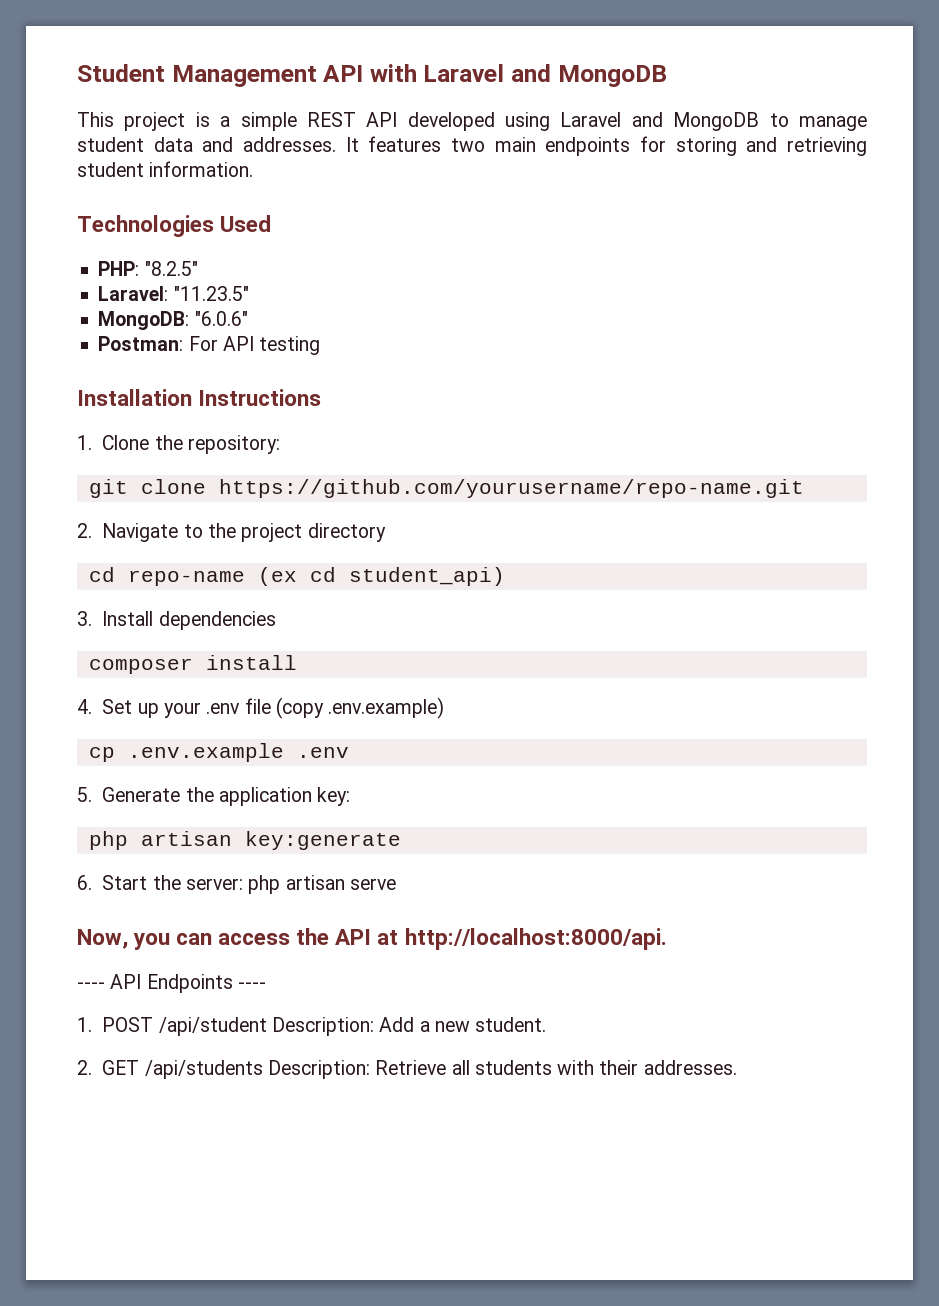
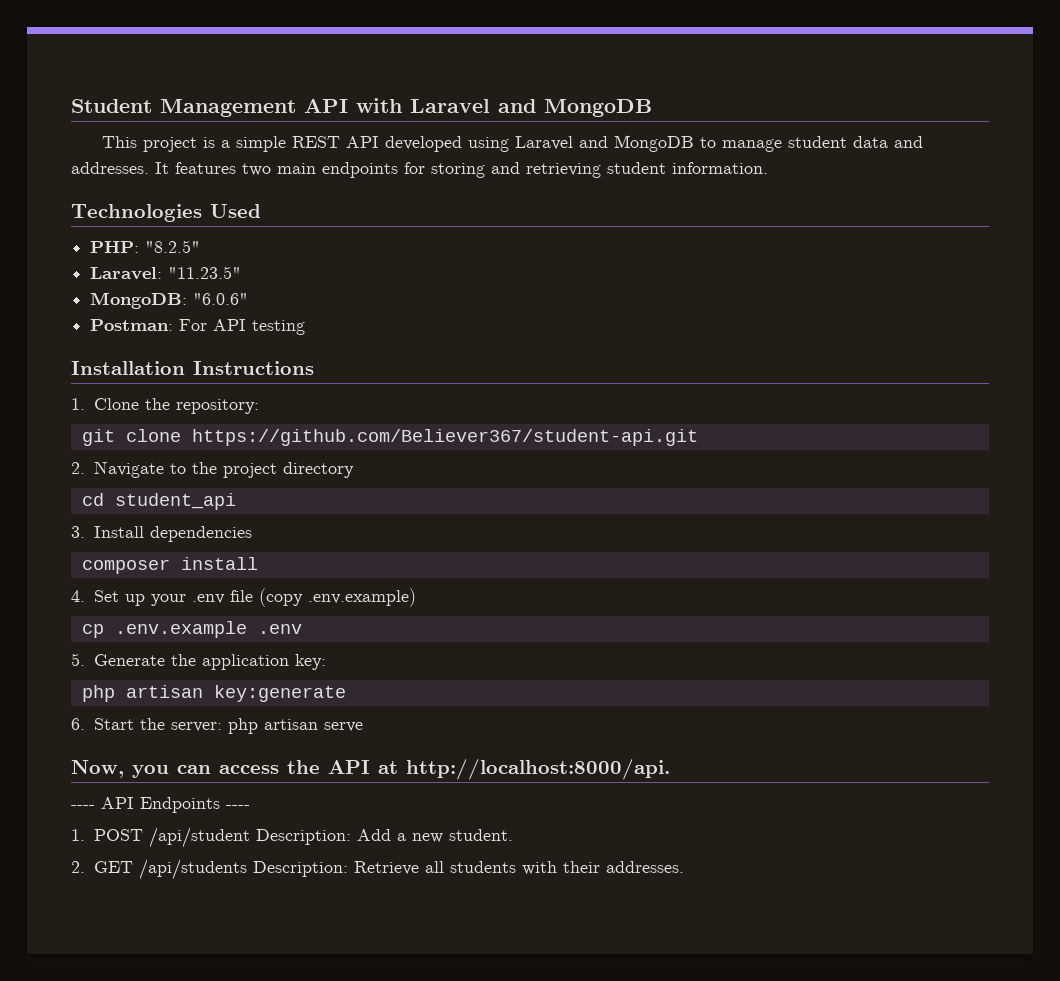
[218,479,804,498] https://github.com/yourusername/repo-name.git -> [191,429,698,446] https://github.com/Believer367/student-api.git
[127,567,505,586] repo-name (ex cd student_api) -> [114,493,236,510] student_api

